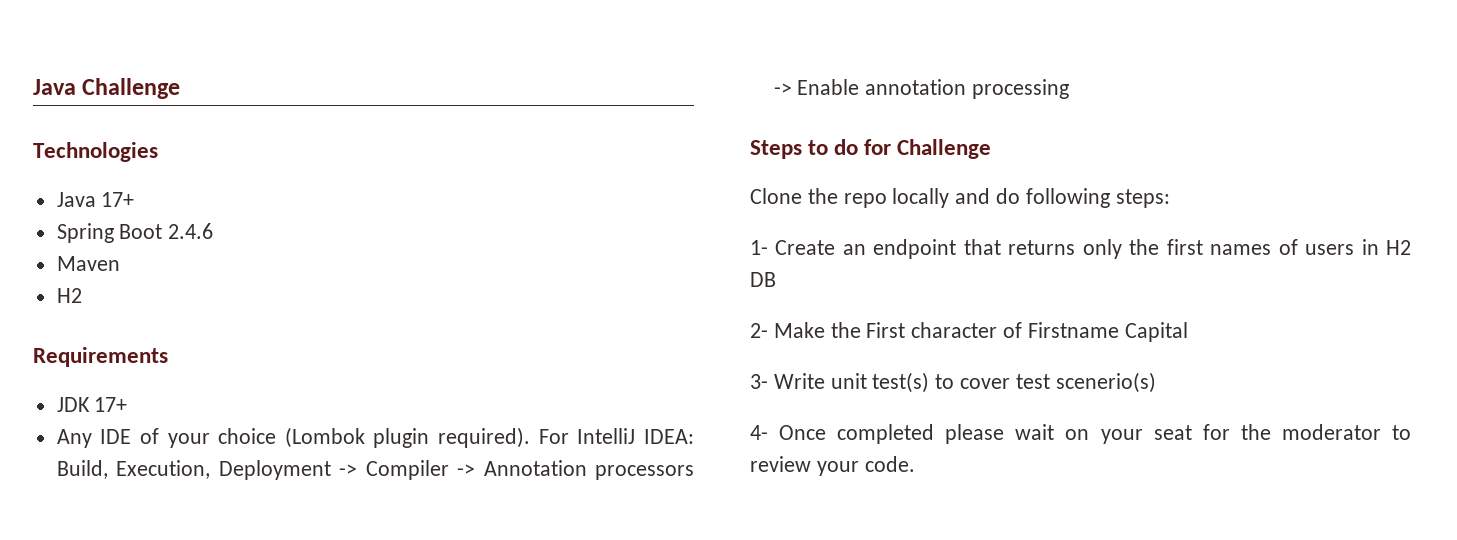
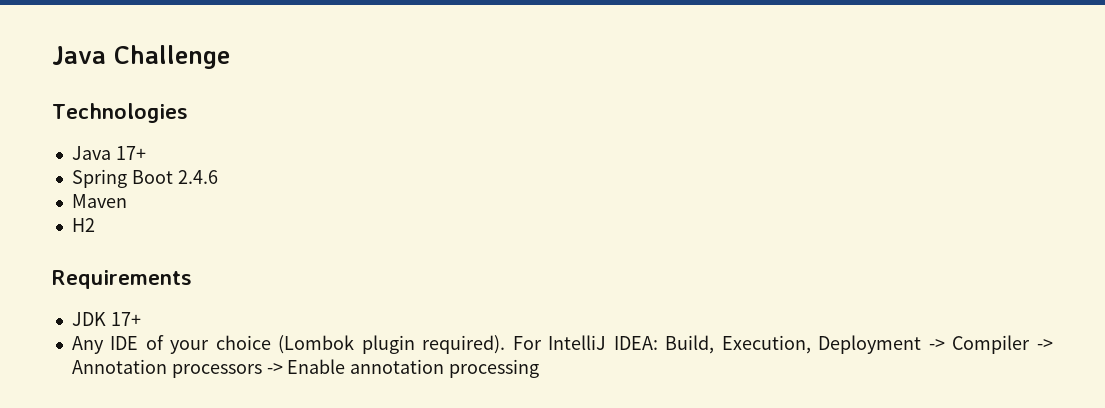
[750,139,992,159] [750,188,1170,208] [750,239,1411,259] [750,272,776,287] [750,322,1188,342] [750,372,1156,393] [750,424,1411,444] [750,456,915,476] // Steps to do for Challenge // Clone the repo locally and do following steps: // 1- Create an endpoint that returns only the first names of users in H2 DB // 2- Make the First character of Firstname Capital // 3- Write unit test(s) to cover test scenerio(s) // 4- Once completed please wait on your seat for the moderator to review your code. -> (540, 368) none

